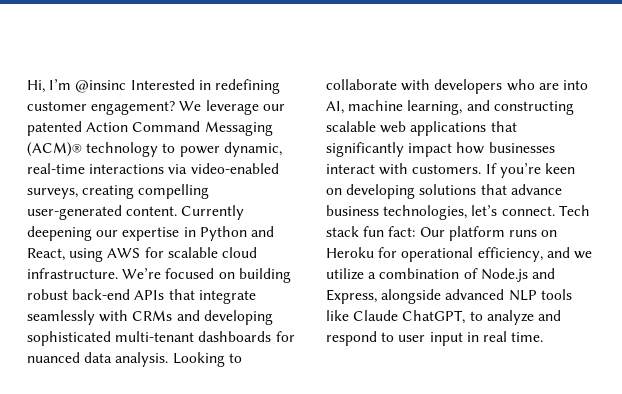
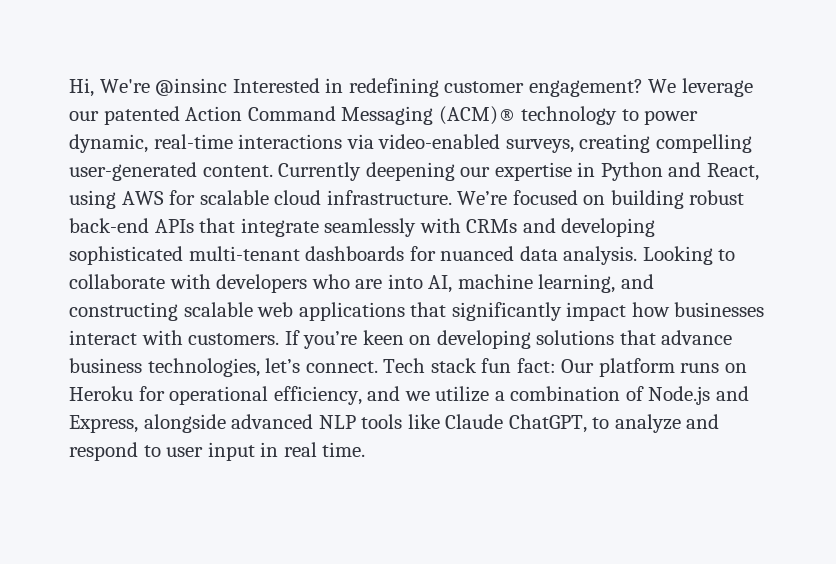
[49,79,72,90] I’m -> [99,79,150,93] We're

